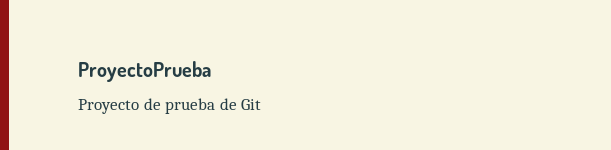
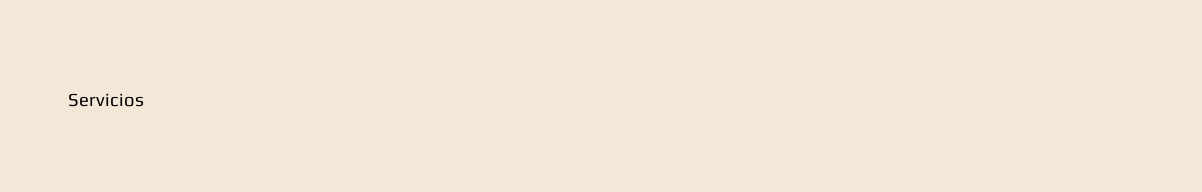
[78,61,211,82] [78,98,262,114] ProyectoPrueba // Proyecto de prueba de Git -> [68,93,144,107] Servicios

